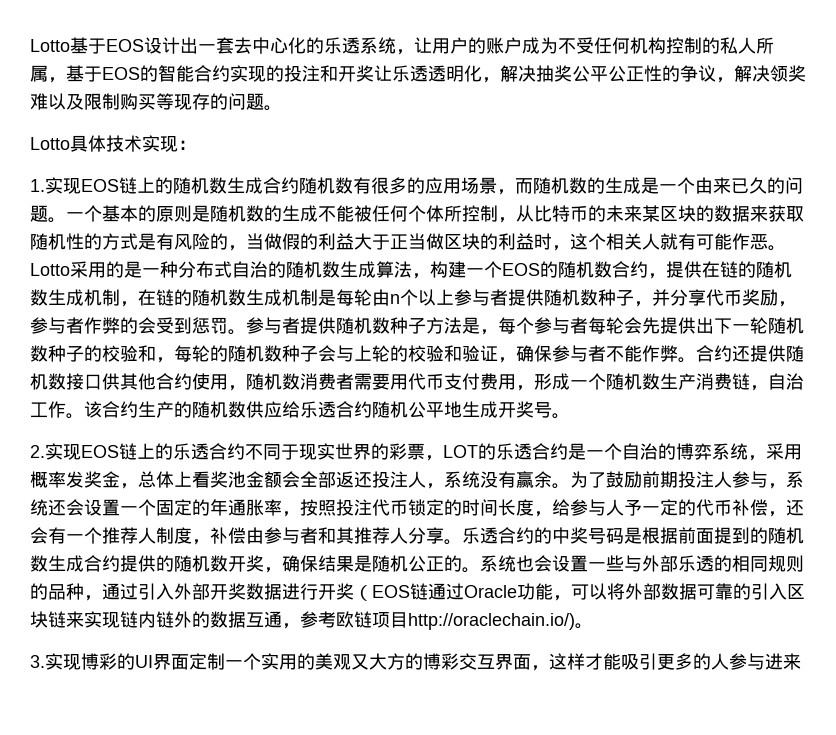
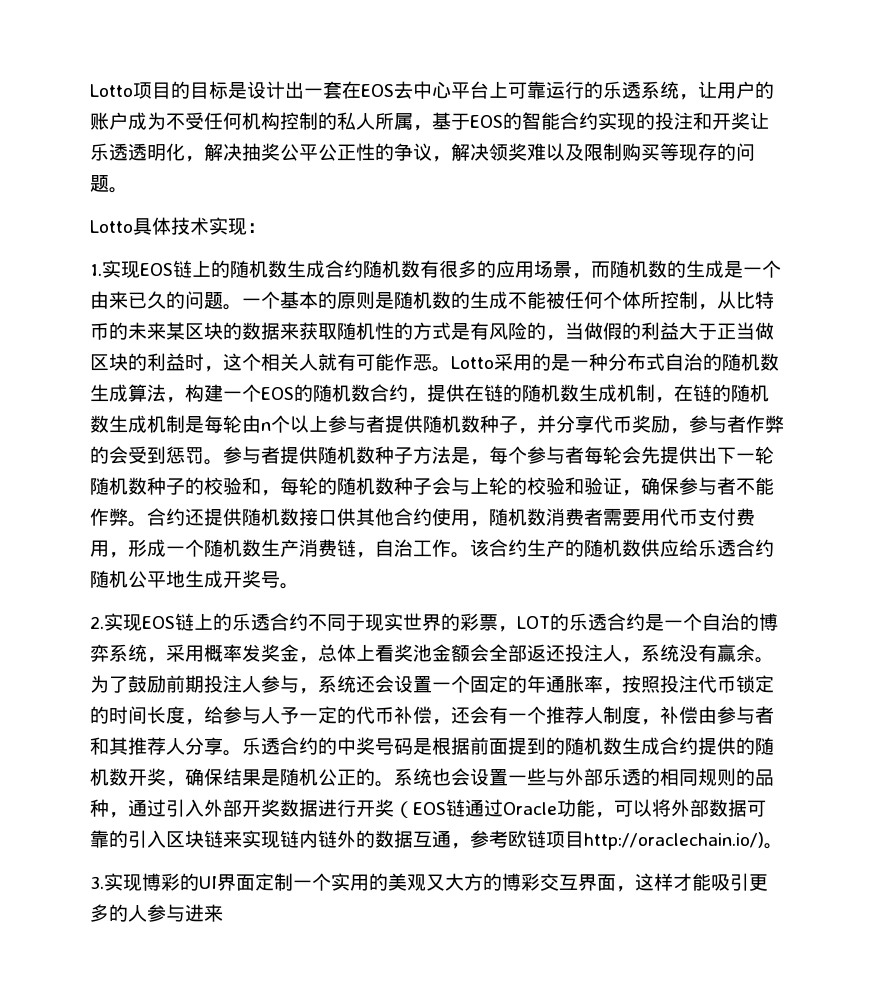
[30,37,306,54] Lotto基于EOS设计出一套去中心化 -> [90,81,584,99] Lotto项目的目标是设计出一套在EOS去中心平台上可靠运行

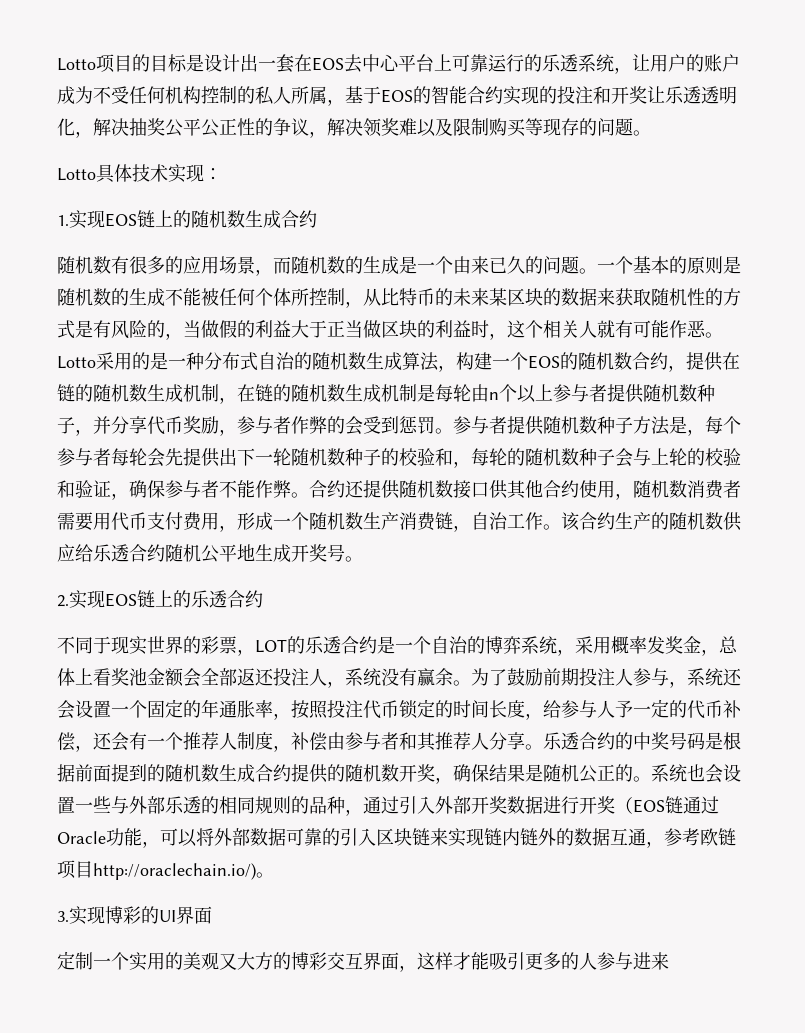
(363, 269) none -> (317, 219) //
(308, 622) none -> (263, 599) //
(255, 882) none -> (212, 915) //

